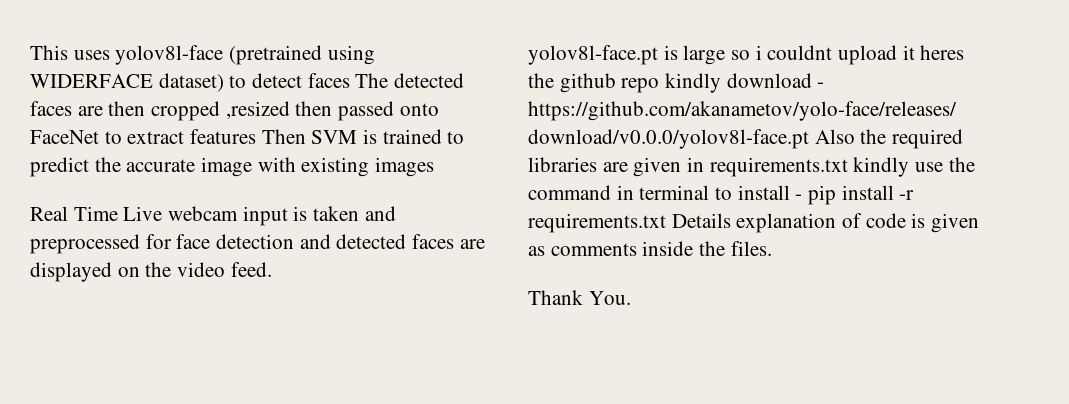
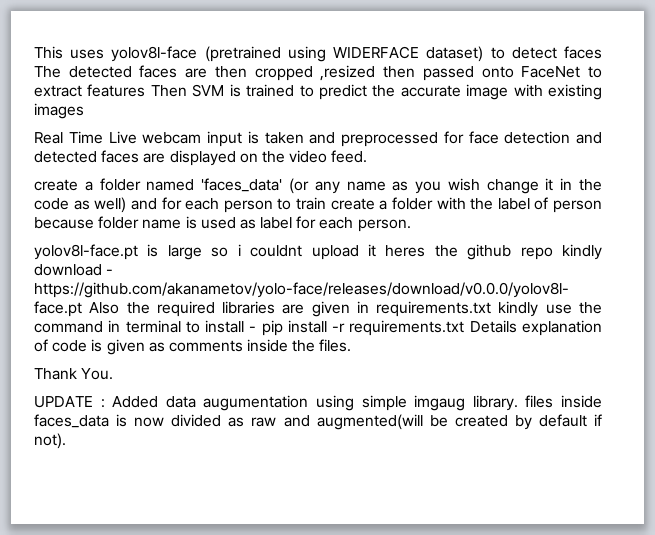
(272, 269) none -> [34,178,602,194] [34,197,602,213] [34,216,411,232] // create a folder named 'faces_data' (or any name as you wish change it in the code as well) and for each person to train create a folder with the label of person because folder name is used as label for each person.
(631, 298) none -> [34,395,603,411] [34,414,602,430] [34,433,66,449] // UPDATE : Added data augumentation using simple imgaug library. files inside faces_data is now divided as raw and augmented(will be created by default if not).

